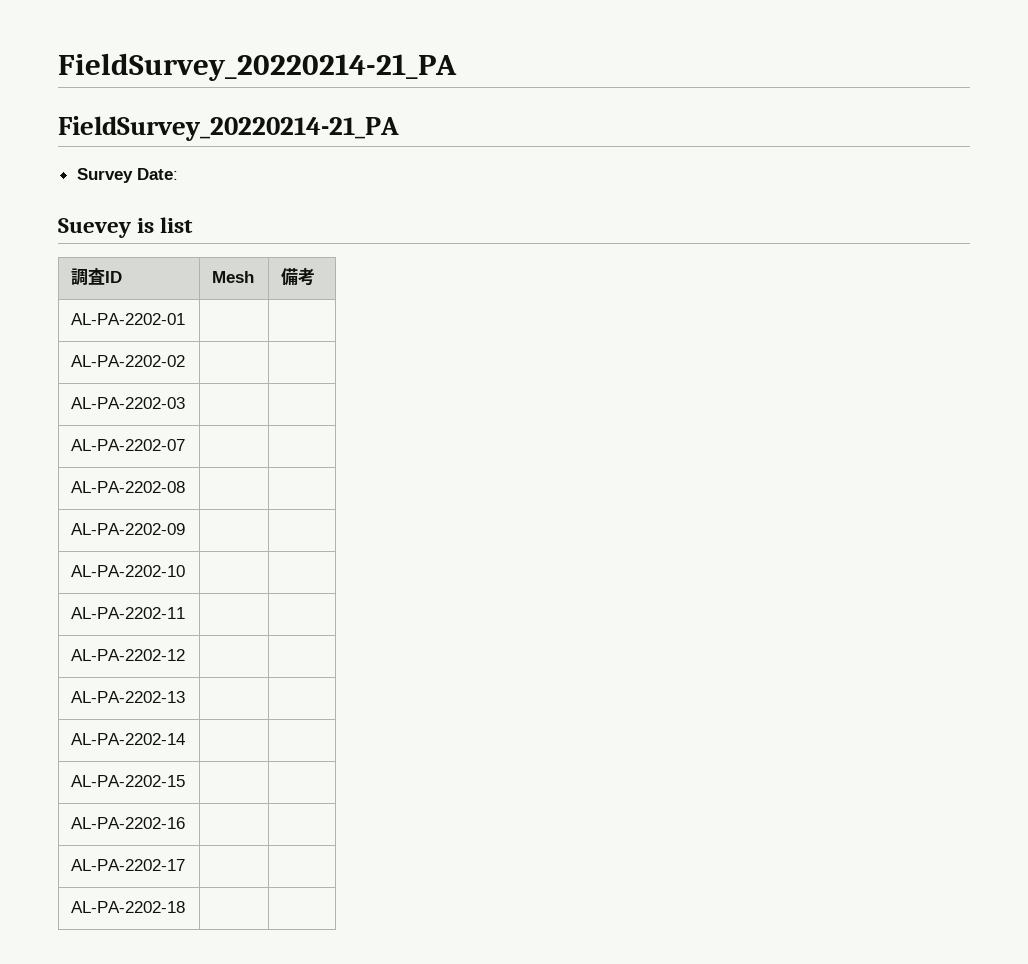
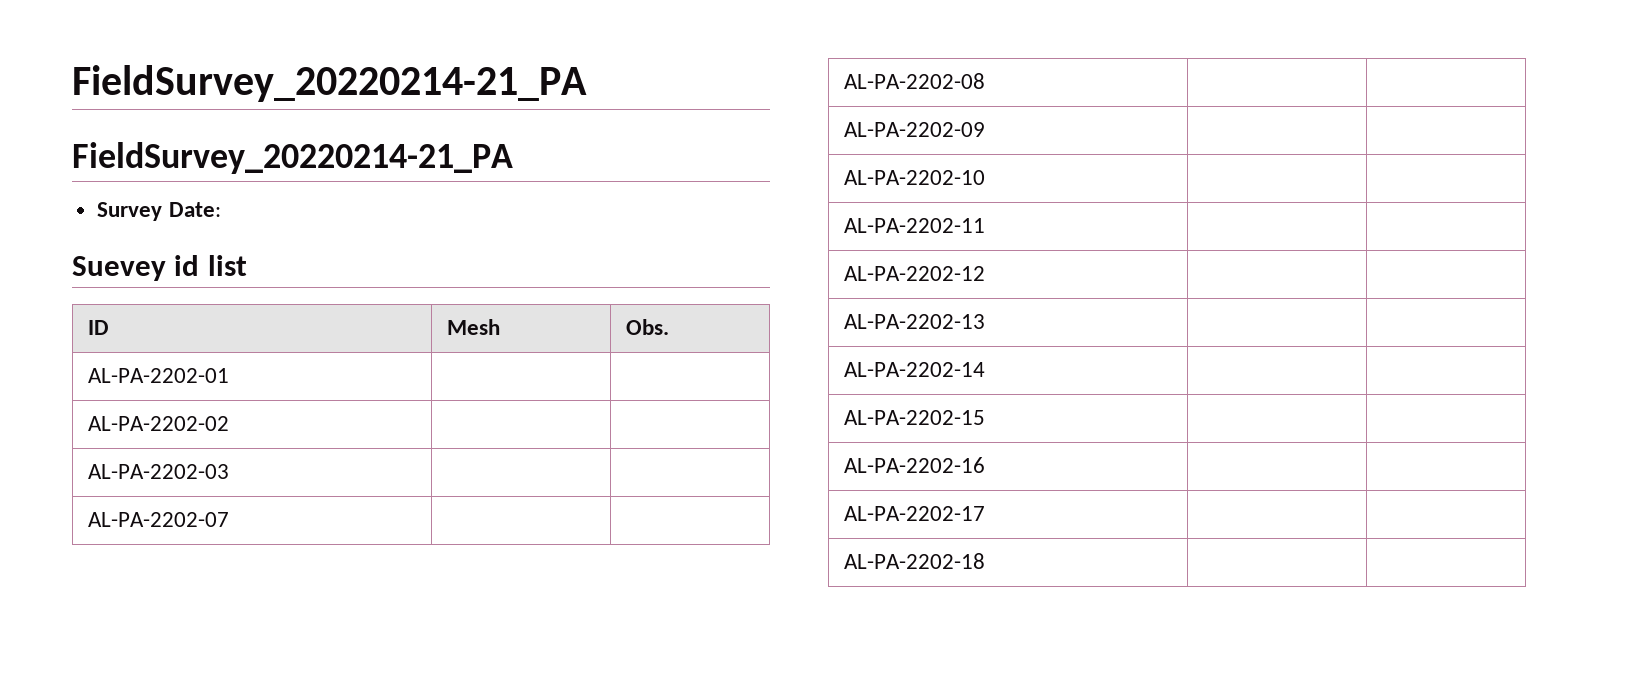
[137,218,155,233] is -> [174,255,200,276] id
[71,268,106,286] 調査 -> (247, 265) none
[281,268,316,286] 備考 -> [626,319,670,335] Obs.

